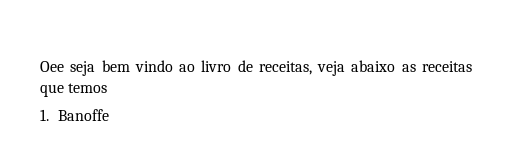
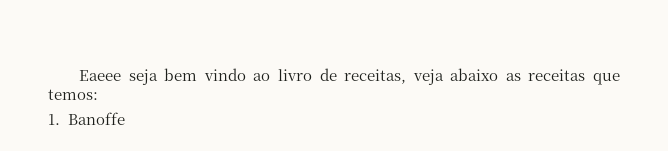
[40,61,64,72] Oee -> [79,70,122,81] Eaeee
[68,83,108,93] temos -> [48,89,98,100] temos:

